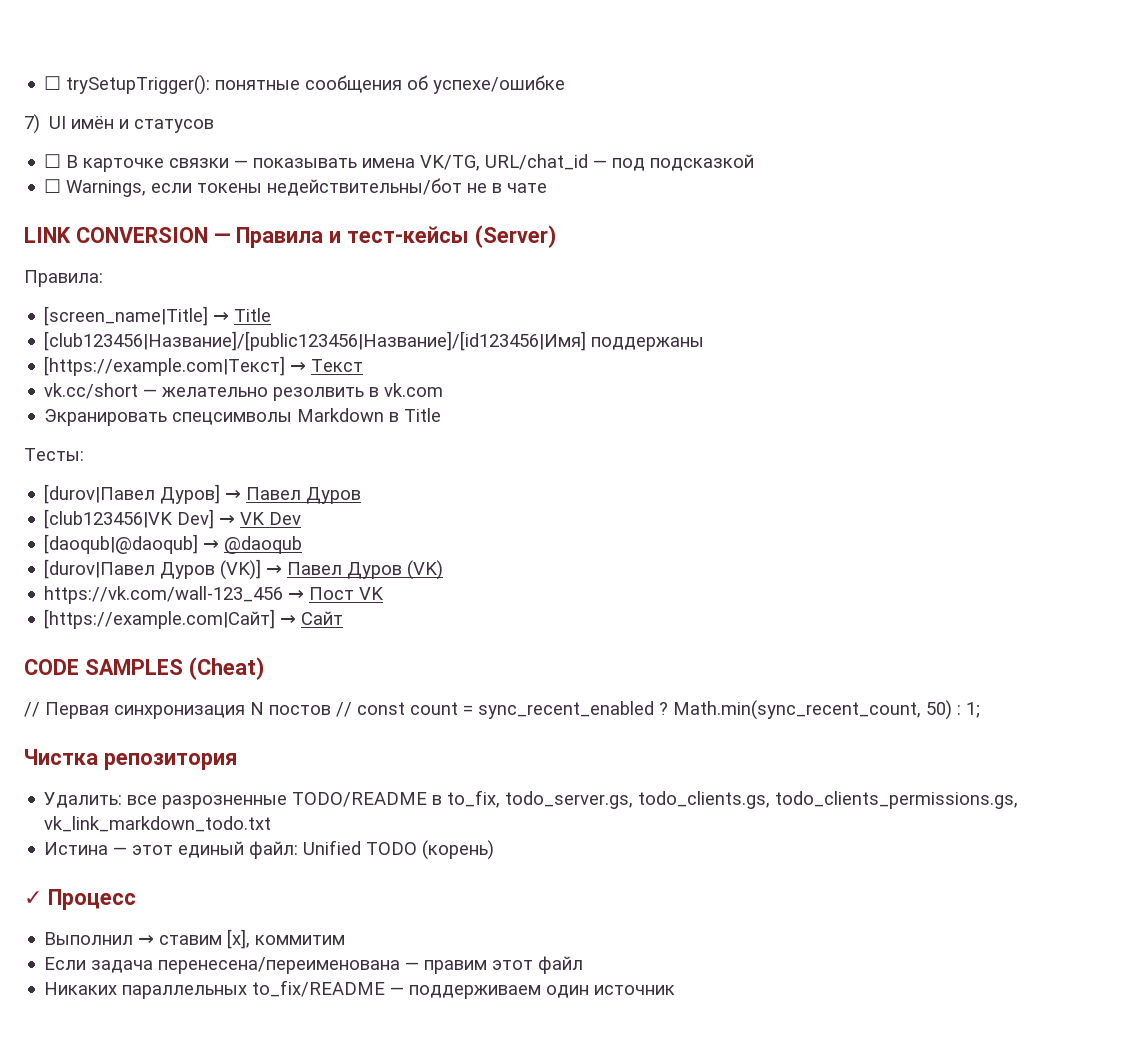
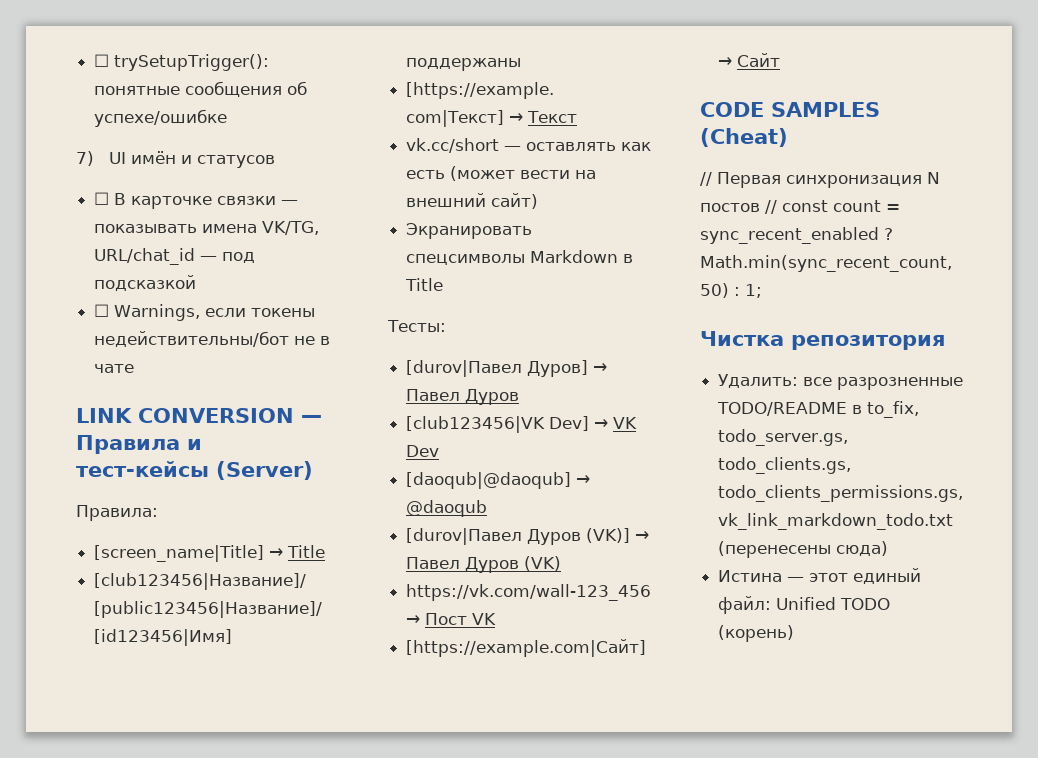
[161,383,444,401] желательно резолвить в vk.com -> [526,142,652,151] [406,166,597,181] [406,193,539,209] оставлять как есть (может вести на внешний сайт)
(272, 824) none -> [718,541,889,558] (перенесены сюда)
[24,889,136,910] [44,929,346,949] [44,956,584,974] [44,980,676,999] // ✓ Процесс // Выполнил → ставим [x], коммитим // Если задача перенесена/переименована — правим этот файл // Никаких параллельных to_fix/README — поддерживаем один источник -> (795, 633) none

